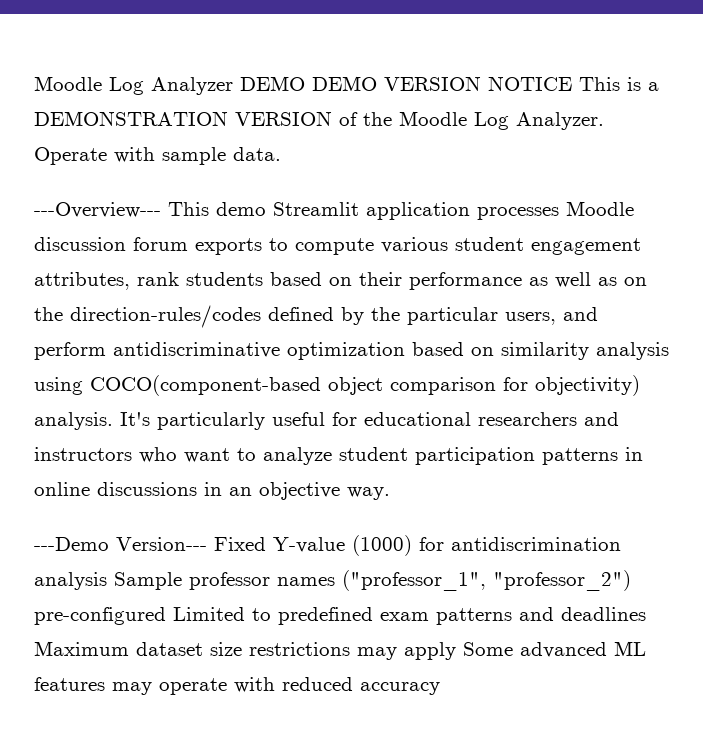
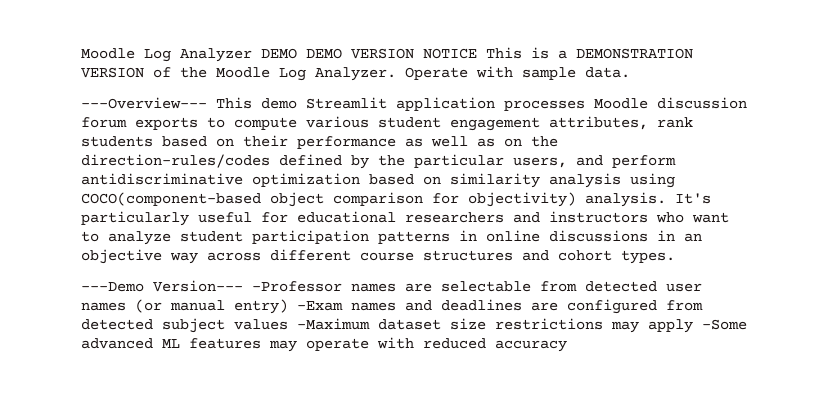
[347,487,390,500] [34,535,621,556] [34,570,631,591] [34,607,646,625] [34,641,129,656] way. // ---Demo Version--- Fixed Y-value (1000) for antidiscrimination analysis Sample professor names ("professor_1", "professor_2") pre-configured Limited to predefined exam patterns and deadlines Maximum -> [170,249,675,264] [81,280,702,292] [81,299,703,314] [81,318,370,333] way across different course structures and cohort types. // ---Demo Version--- -Professor names are selectable from detected user names (or manual entry) -Exam names and deadlines are configured from detected subject values -Maximum
[463,642,513,656] Some -> [702,319,747,330] -Some

